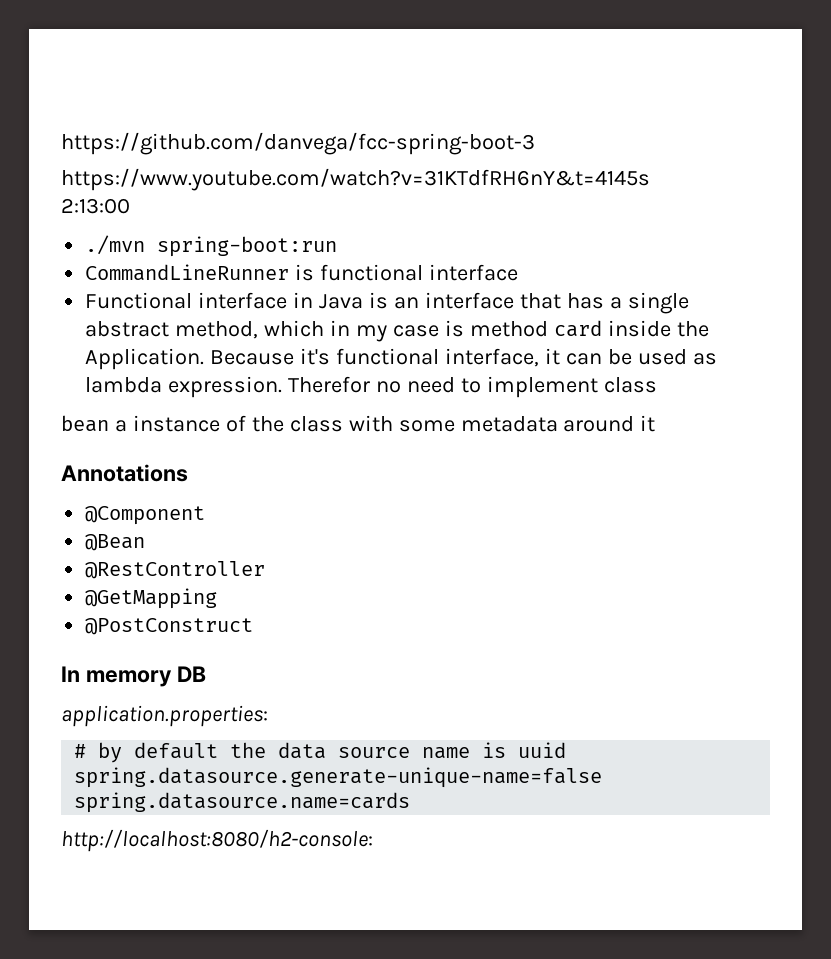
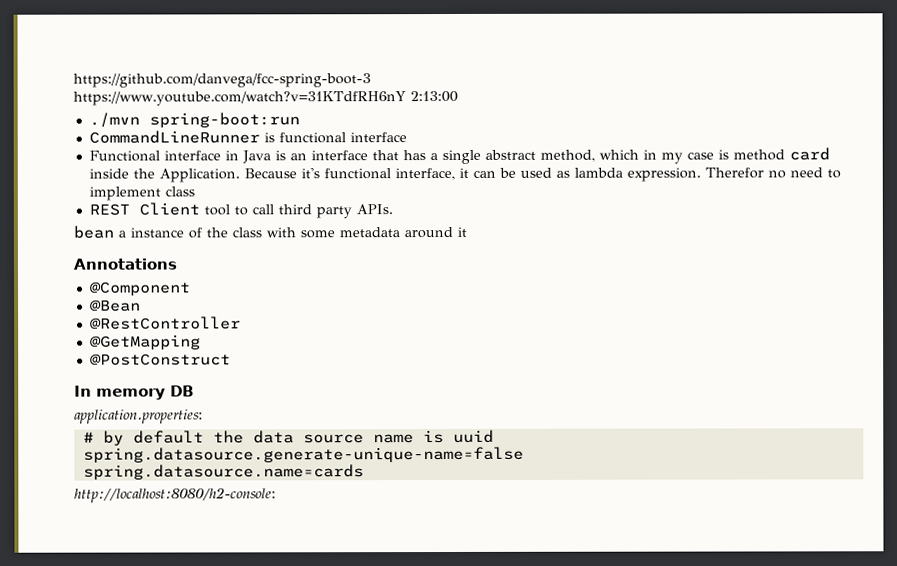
[61,168,650,191] https://www.youtube.com/watch?v=31KTdfRH6nY&t=4145s // -> [73,91,406,106] https://www.youtube.com/watch?v=31KTdfRH6nY
(657, 385) none -> [88,202,393,219] // REST Client tool to call third party APIs.

